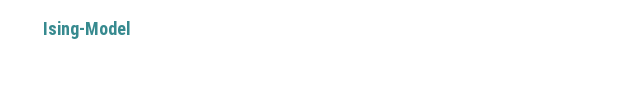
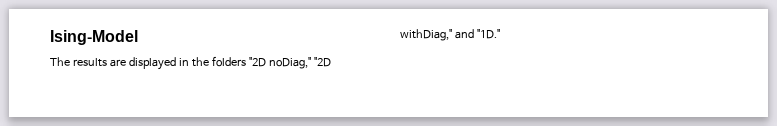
(131, 30) none -> [50,56,331,70] [400,29,500,41] // The results are displayed in the folders "2D noDiag," "2D withDiag," and "1D."

